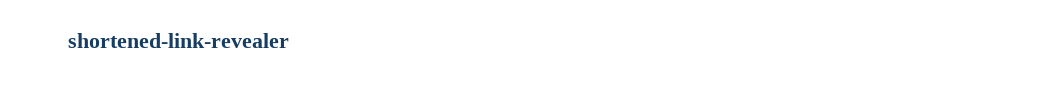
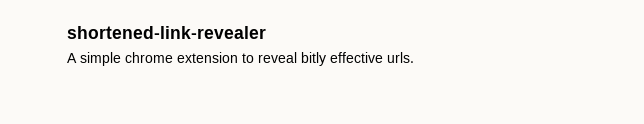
(289, 40) none -> [67,52,414,66] // A simple chrome extension to reveal bitly effective urls.

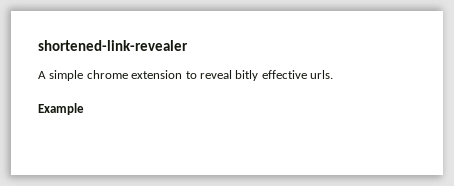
(414, 57) none -> [38,103,84,115] // Example

